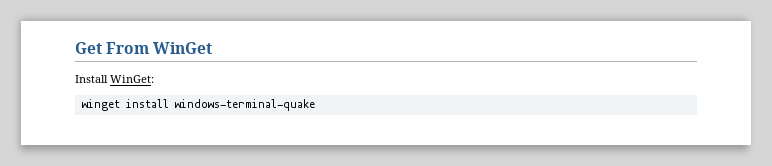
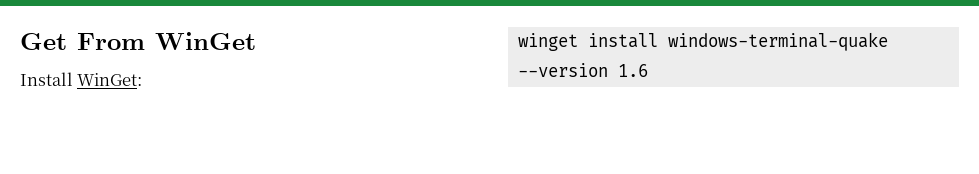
(315, 105) none -> [517,63,648,77] --version 1.6

